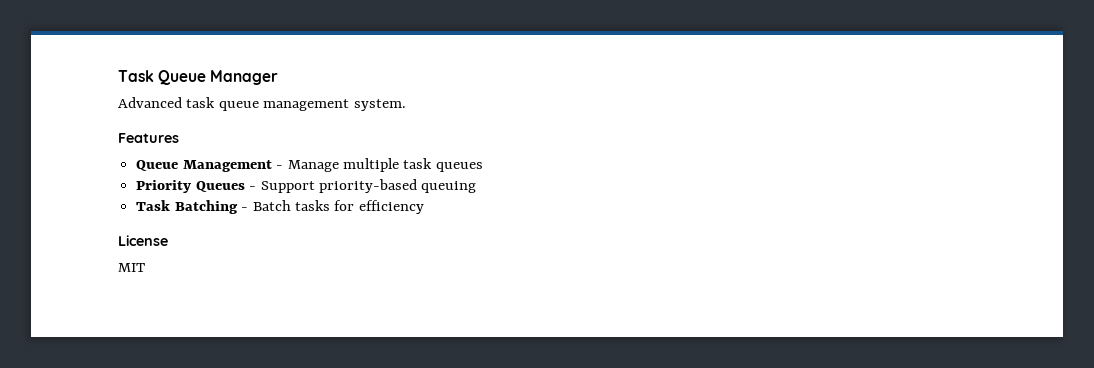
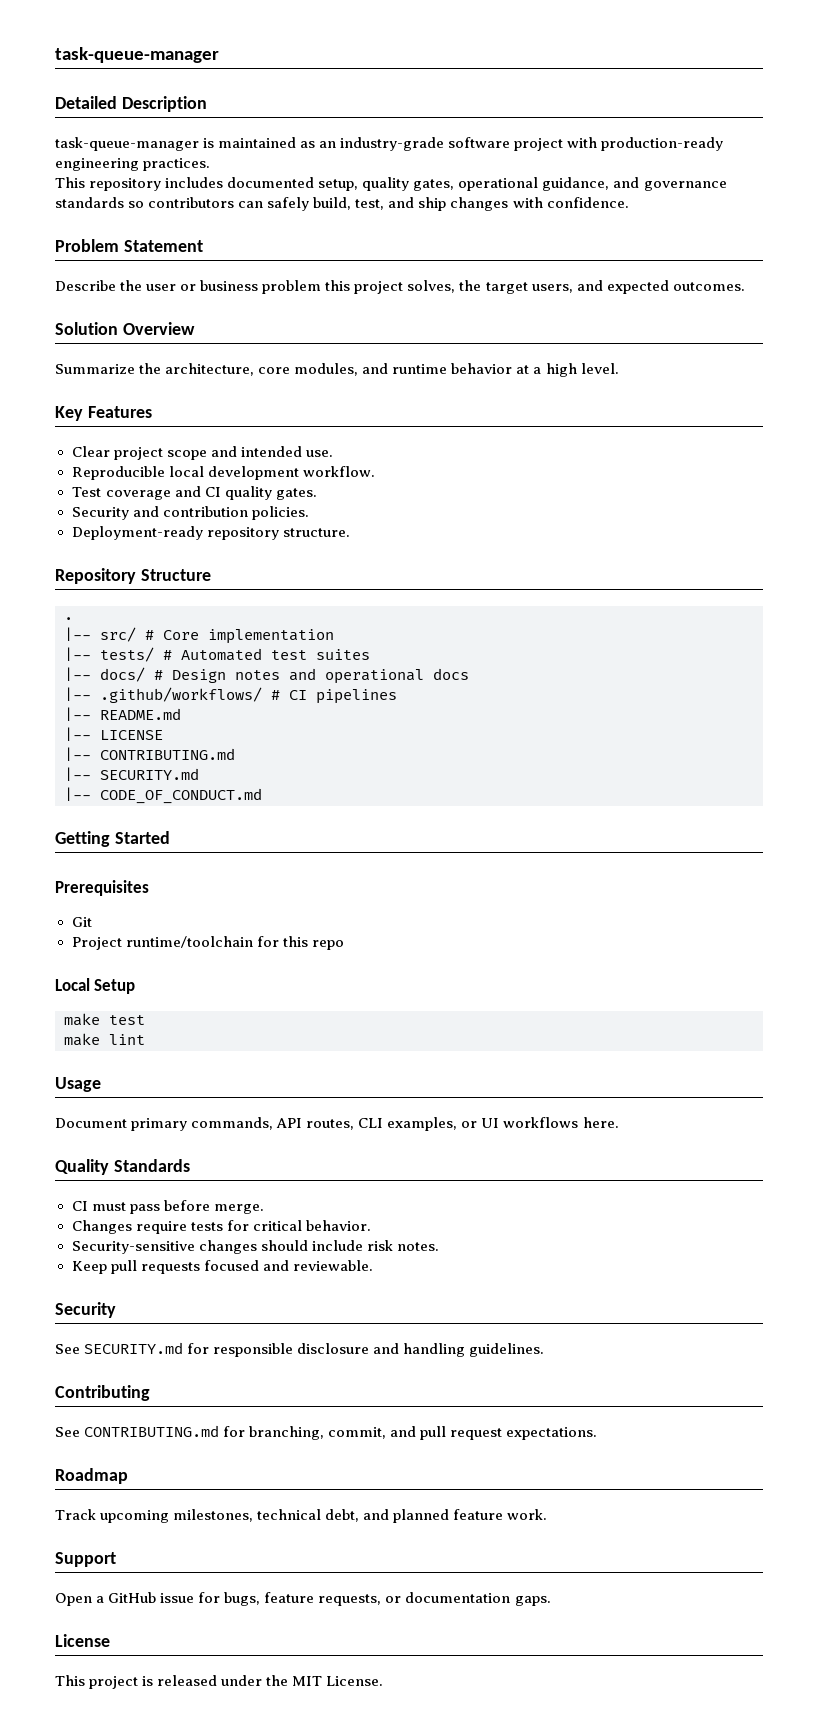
[118,70,279,85] [118,97,406,111] [118,133,179,143] [136,158,483,172] [136,179,477,193] [136,200,424,214] [118,235,168,246] [118,263,145,272] Task Queue Manager // Advanced task queue management system. // Features // Queue Management - Manage multiple task queues // Priority Queues - Support priority-based queuing // Task Batching - Batch tasks for efficiency // License // MIT -> [55,47,219,63] [55,96,207,112] [55,137,724,151] [55,158,211,171] [55,177,727,191] [55,197,629,211] [55,239,203,252] [55,280,745,294] [55,322,195,335] [55,363,619,377] [55,406,152,421] [71,446,333,460] [71,466,375,480] [71,486,317,500] [71,506,309,520] [71,526,350,540] [55,568,211,584] [64,617,73,620] [64,627,334,644] [64,647,370,662] [64,667,469,684] [64,687,397,704] [64,707,181,721] [64,727,163,741] [64,747,235,761] [64,767,199,781] [64,787,262,804] [55,831,170,847] [55,880,149,896] [71,917,92,927] [71,936,344,950] [55,978,136,994] [64,1013,145,1026] [64,1033,145,1046] [55,1077,101,1092] [55,1117,619,1131] [55,1159,190,1175] [71,1200,264,1214] [71,1220,371,1234] [71,1240,439,1254] [71,1260,373,1274] [55,1302,116,1318] [55,1342,545,1357] [55,1385,150,1401] [55,1425,598,1440] [55,1468,128,1484] [55,1509,548,1523] [55,1552,116,1567] [55,1592,551,1606] [55,1634,110,1647] [55,1675,384,1689] task-queue-manager // Detailed Description // task-queue-manager is maintained as an industry-grade software project with production-ready engineering practices. // This repository includes documented setup, quality gates, operational guidance, and governance standards so contributors can safely build, test, and ship changes with confidence. // Problem Statement // Describe the user or business problem this project solves, the target users, and expected outcomes. // Solution Overview // Summarize the architecture, core modules, and runtime behavior at a high level. // Key Features // Clear project scope and intended use. // Reproducible local development workflow. // Test coverage and CI quality gates. // Security and contribution policies. // Deployment-ready repository structure. // Repository Structure // . // |-- src/ # Core implementation // |-- tests/ # Automated test suites // |-- docs/ # Design notes and operational docs // |-- .github/workflows/ # CI pipelines // |-- README.md // |-- LICENSE // |-- CONTRIBUTING.md // |-- SECURITY.md // |-- CODE_OF_CONDUCT.md // Getting Started // Prerequisites // Git // Project runtime/toolchain for this repo // Local Setup // make test // make lint // Usage // Document primary commands, API routes, CLI examples, or UI workflows here. // Quality Standards // CI must pass before merge. // Changes require tests for critical behavior. // Security-sensitive changes should include risk notes. // Keep pull requests focused and reviewable. // Security // See SECURITY.md for responsible disclosure and handling guidelines. // Contributing // See CONTRIBUTING.md for branching, commit, and pull request expectations. // Roadmap // Track upcoming milestones, technical debt, and planned feature work. // Support // Open a GitHub issue for bugs, feature requests, or documentation gaps. // License // This project is released under the MIT License.

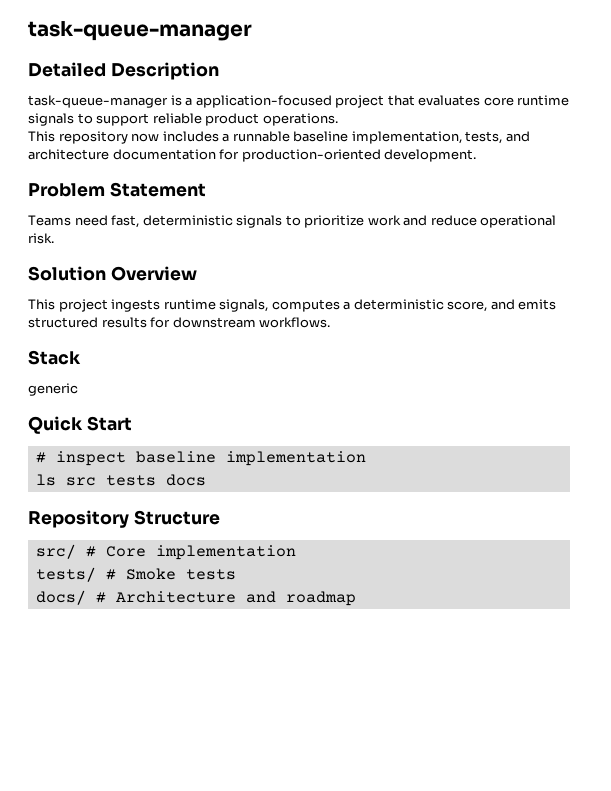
[218,137,724,151] [55,158,211,171] [55,177,727,191] [55,197,629,211] [55,239,203,252] [55,280,745,294] [55,322,195,335] [55,363,619,377] [55,406,152,421] [71,446,333,460] [71,466,375,480] [71,486,317,500] [71,506,309,520] [71,526,350,540] maintained as an industry-grade software project with production-ready engineering practices. // This repository includes documented setup, quality gates, operational guidance, and governance standards so contributors can safely build, test, and ship changes with confidence. // Problem Statement // Describe the user or business problem this project solves, the target users, and expected outcomes. // Solution Overview // Summarize the architecture, core modules, and runtime behavior at a high level. // Key Features // Clear project scope and intended use. // Reproducible local development workflow. // Test coverage and CI quality gates. // Security and contribution policies. // Deployment-ready repository structure. -> [185,95,570,108] [28,113,338,126] [28,131,530,144] [28,149,477,162] [28,182,206,197] [28,215,557,228] [28,233,54,244] [28,266,197,281] [28,299,557,312] [28,317,331,328] [28,350,81,365] [28,383,78,396] [28,416,132,434] [35,451,366,466] [35,474,206,486] a application-focused project that evaluates core runtime signals to support reliable product operations. // This repository now includes a runnable baseline implementation, tests, and architecture documentation for production-oriented development. // Problem Statement // Teams need fast, deterministic signals to prioritize work and reduce operational risk. // Solution Overview // This project ingests runtime signals, computes a deterministic score, and emits structured results for downstream workflows. // Stack // generic // Quick Start // # inspect baseline implementation // ls src tests docs
[64,617,73,620] [64,627,91,641] . // |-- -> (220, 517) none
[64,647,91,661] |-- -> (296, 552) none
[181,648,370,661] [64,667,469,684] [64,687,397,704] [64,707,181,721] [64,727,163,741] [64,747,235,761] [64,767,199,781] [64,787,262,804] [55,831,170,847] [55,880,149,896] [71,917,92,927] [71,936,344,950] [55,978,136,994] [64,1013,145,1026] [64,1033,145,1046] [55,1077,101,1092] [55,1117,619,1131] [55,1159,190,1175] [71,1200,264,1214] [71,1220,371,1234] [71,1240,439,1254] [71,1260,373,1274] [55,1302,116,1318] [55,1342,545,1357] [55,1385,150,1401] [55,1425,598,1440] [55,1468,128,1484] [55,1509,548,1523] [55,1552,116,1567] [55,1592,551,1606] [55,1634,110,1647] [55,1675,384,1689] Automated test suites // |-- docs/ # Design notes and operational docs // |-- .github/workflows/ # CI pipelines // |-- README.md // |-- LICENSE // |-- CONTRIBUTING.md // |-- SECURITY.md // |-- CODE_OF_CONDUCT.md // Getting Started // Prerequisites // Git // Project runtime/toolchain for this repo // Local Setup // make test // make lint // Usage // Document primary commands, API routes, CLI examples, or UI workflows here. // Quality Standards // CI must pass before merge. // Changes require tests for critical behavior. // Security-sensitive changes should include risk notes. // Keep pull requests focused and reviewable. // Security // See SECURITY.md for responsible disclosure and handling guidelines. // Contributing // See CONTRIBUTING.md for branching, commit, and pull request expectations. // Roadmap // Track upcoming milestones, technical debt, and planned feature work. // Support // Open a GitHub issue for bugs, feature requests, or documentation gaps. // License // This project is released under the MIT License. -> [125,568,236,580] [35,590,356,606] Smoke tests // docs/ # Architecture and roadmap

